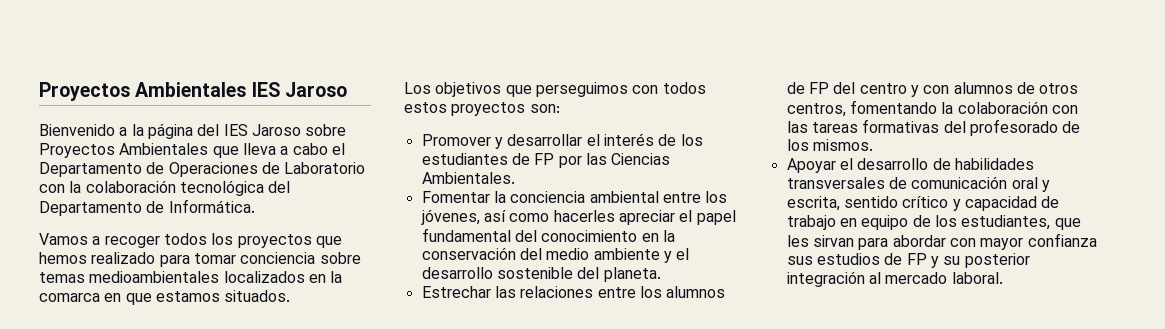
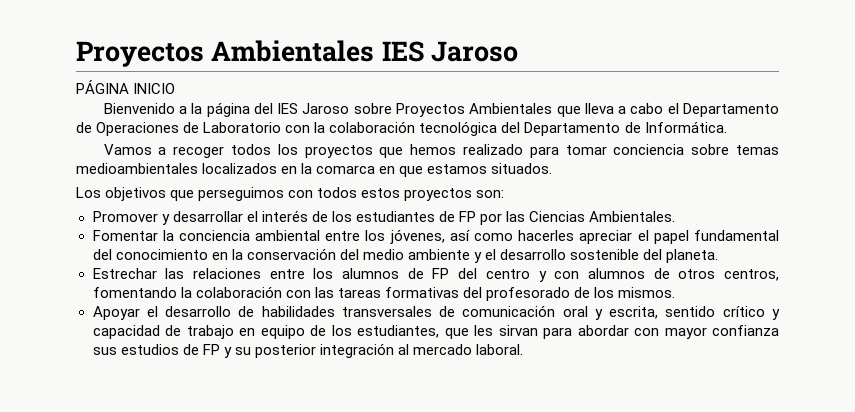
(347, 89) none -> [76,80,176,94] // PÁGINA INICIO

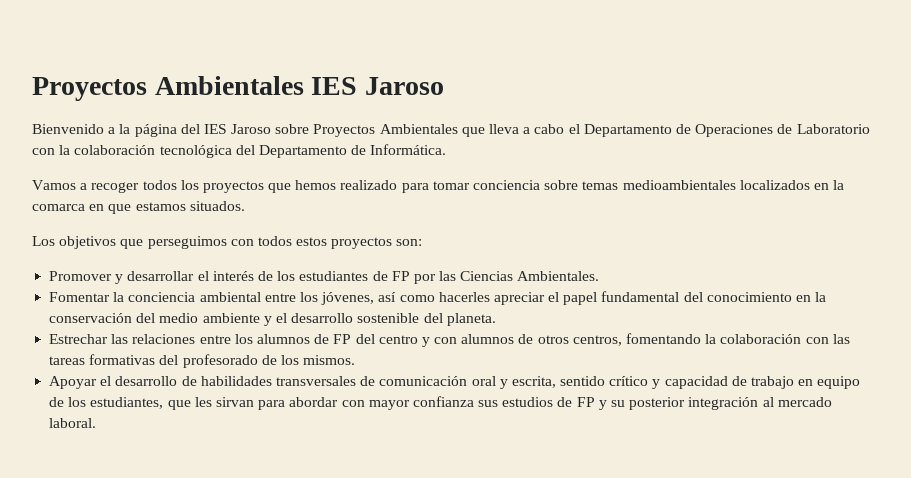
[76,80,176,94] // PÁGINA INICIO -> (444, 86) none

